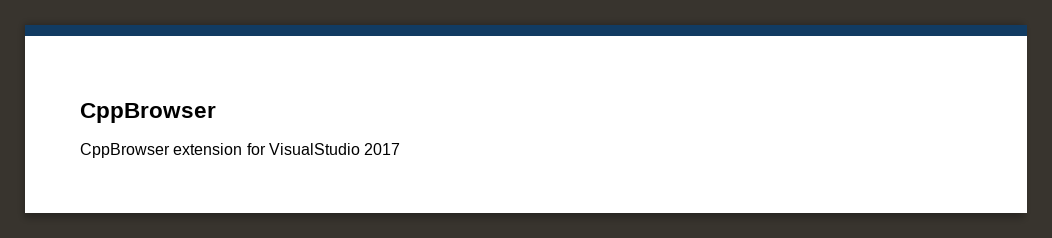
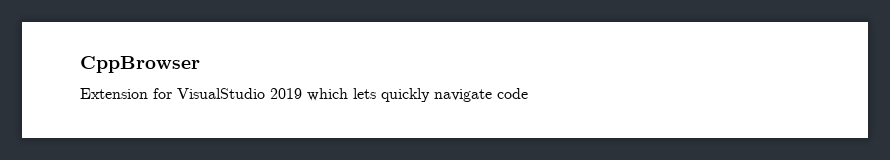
[80,143,401,158] CppBrowser extension for VisualStudio 2017 -> [80,88,528,102] Extension for VisualStudio 2019 which lets quickly navigate code

